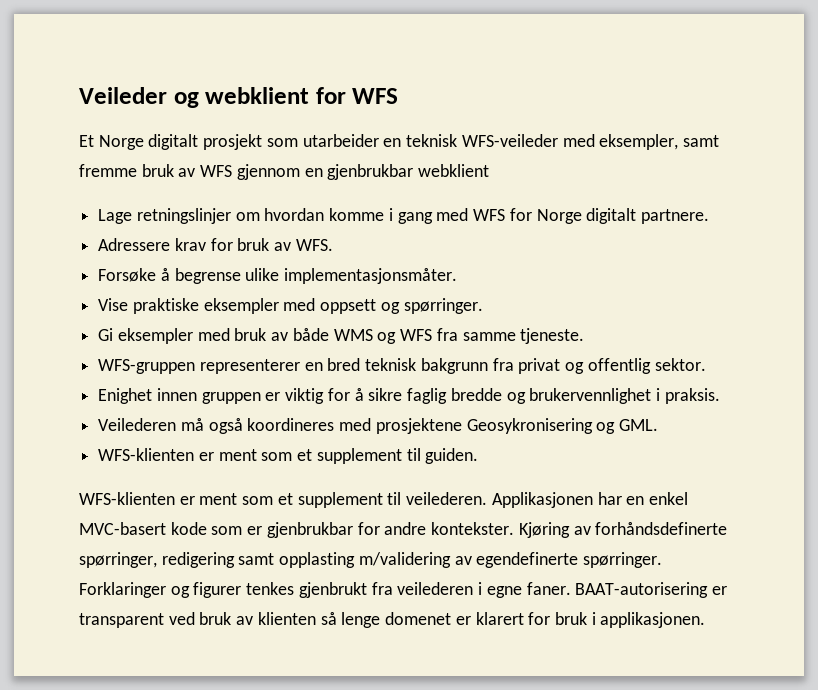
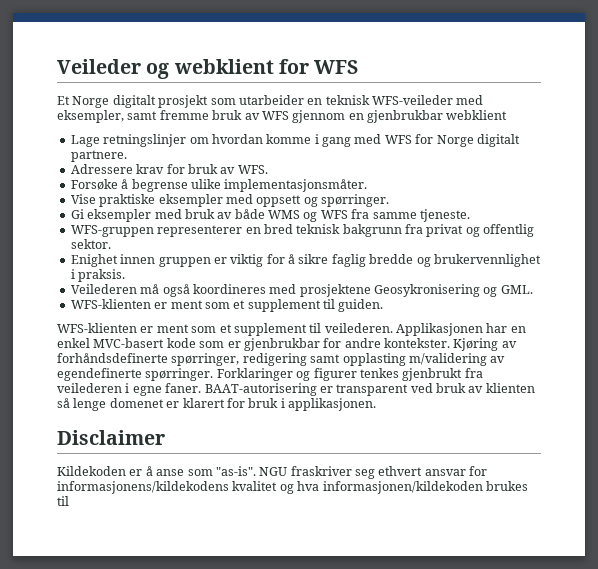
(706, 620) none -> [57,430,165,445] [57,466,488,479] [57,481,528,494] [57,496,69,506] // Disclaimer // Kildekoden er å anse som "as-is". NGU fraskriver seg ethvert ansvar for informasjonens/kildekodens kvalitet og hva informasjonen/kildekoden brukes til

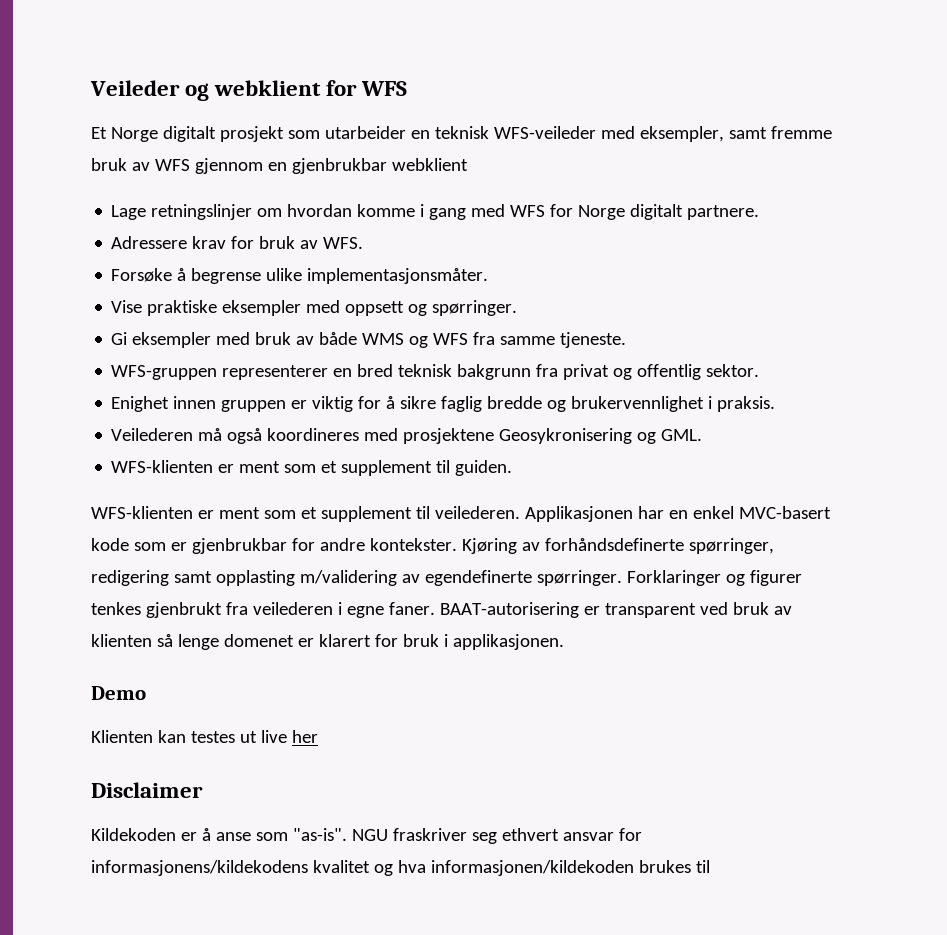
(376, 404) none -> [91,686,146,700] [91,730,318,743] // Demo // Klienten kan testes ut live her

